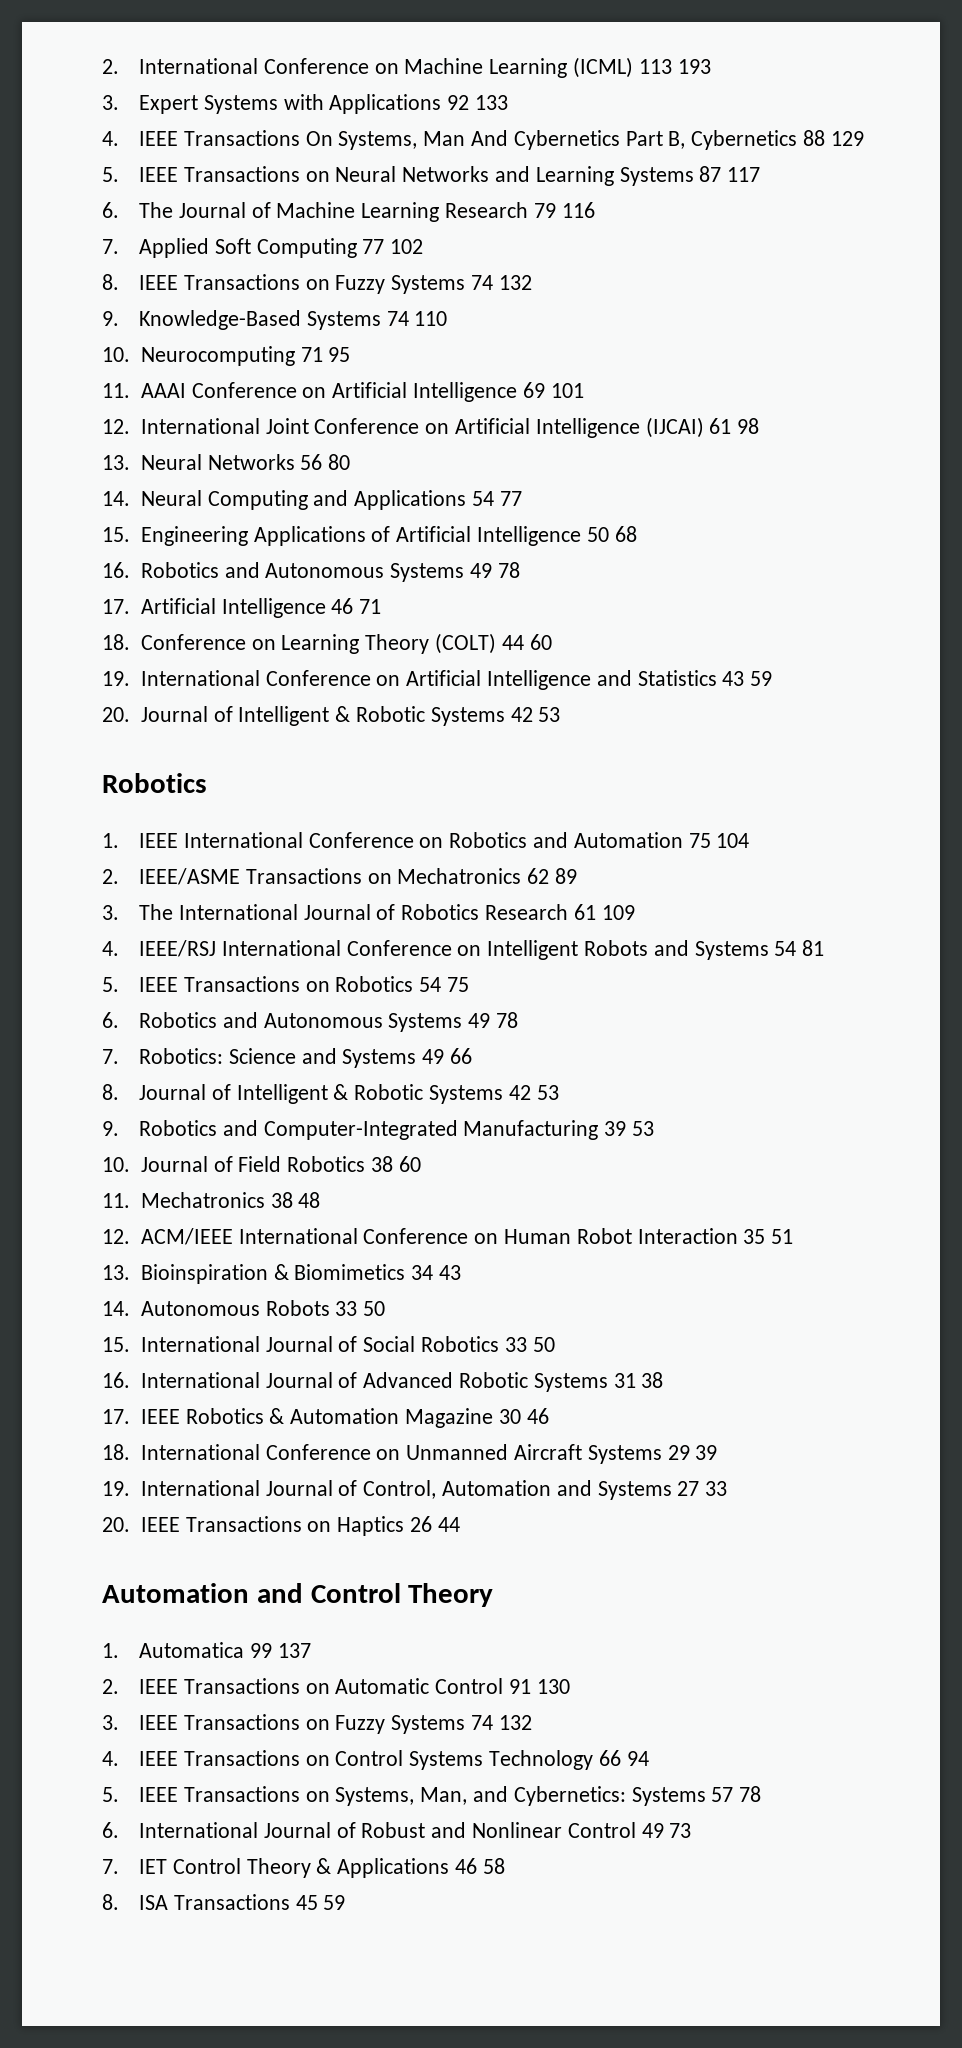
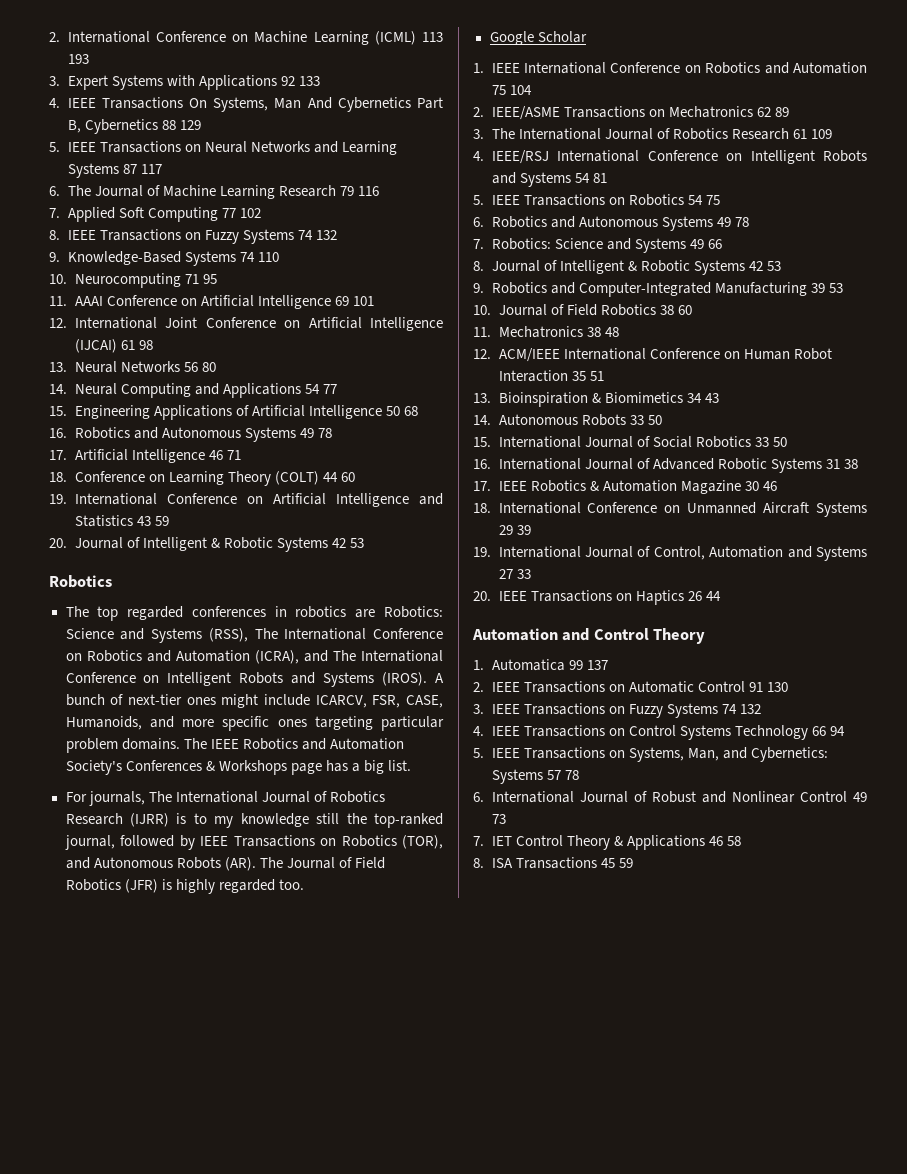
(207, 783) none -> [65,606,443,621] [65,628,443,643] [65,650,443,664] [65,672,445,687] [65,694,443,708] [65,716,444,731] [65,738,404,753] [65,760,411,775] [65,791,385,806] [65,813,443,828] [64,835,443,850] [65,857,385,871] [65,879,304,894] [489,31,587,45] // The top regarded conferences in robotics are Robotics: Science and Systems (RSS), The International Conference on Robotics and Automation (ICRA), and The International Conference on Intelligent Robots and Systems (IROS). A bunch of next-tier ones might include ICARCV, FSR, CASE, Humanoids, and more specific ones targeting particular problem domains. The IEEE Robotics and Automation Society's Conferences & Workshops page has a big list. // For journals, The International Journal of Robotics Research (IJRR) is to my knowledge still the top-ranked journal, followed by IEEE Transactions on Robotics (TOR), and Autonomous Robots (AR). The Journal of Field Robotics (JFR) is highly regarded too. // Google Scholar

